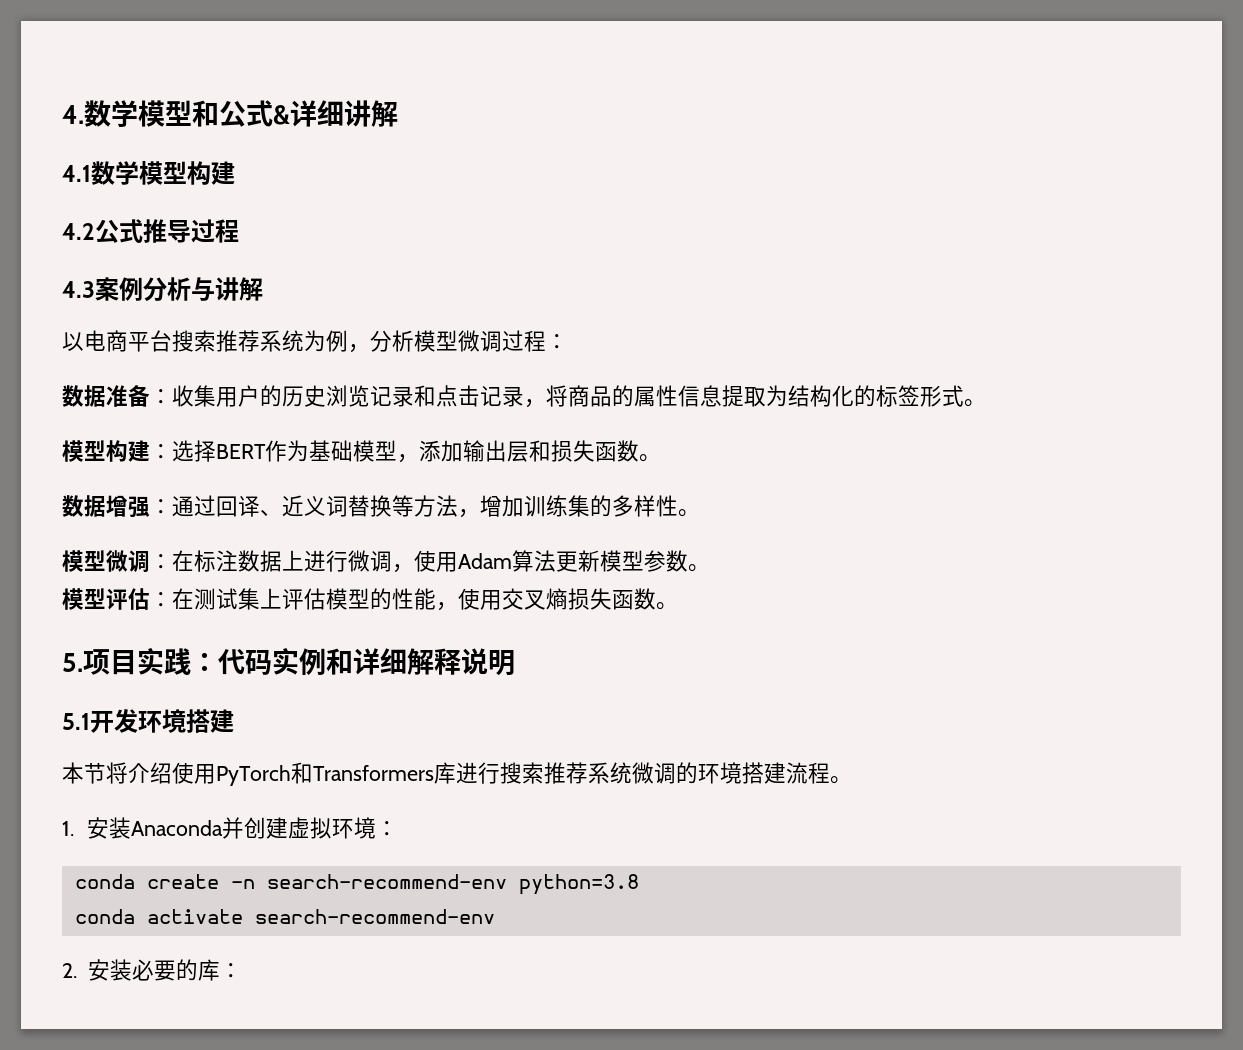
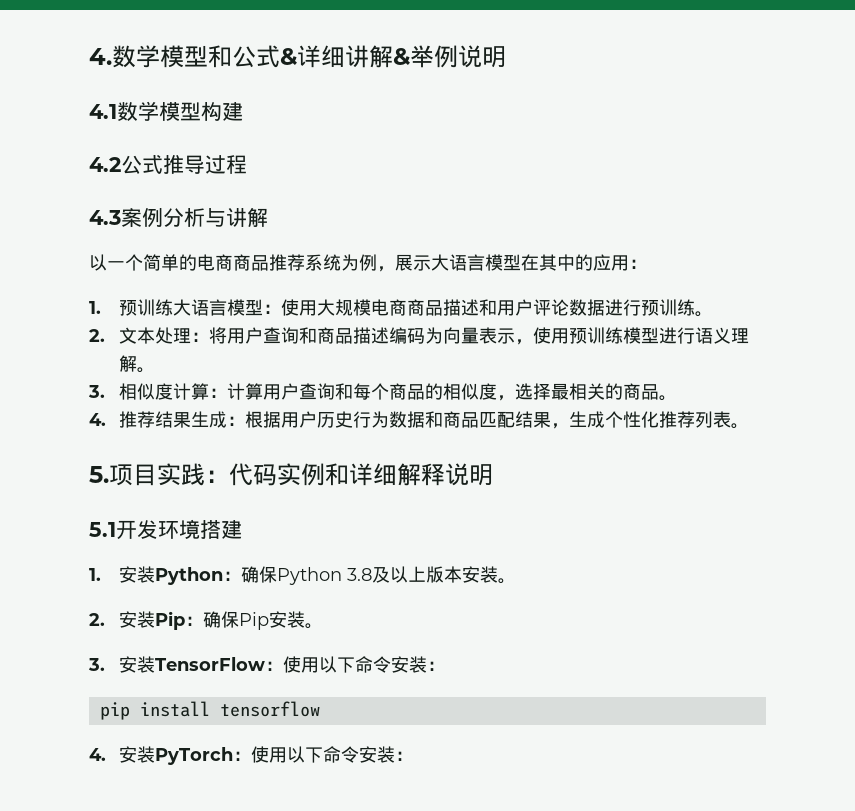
(398, 113) none -> [393,45,506,68] &举例说明
[84,330,568,353] [62,385,986,408] [62,440,661,463] [62,495,700,518] [62,550,710,573] [62,588,656,611] 电商平台搜索推荐系统为例，分析模型微调过程： // 数据准备：收集用户的历史浏览记录和点击记录，将商品的属性信息提取为结构化的标签形式。 // 模型构建：选择BERT作为基础模型，添加输出层和损失函数。 // 数据增强：通过回译、近义词替换等方法，增加训练集的多样性。 // 模型微调：在标注数据上进行微调，使用Adam算法更新模型参数。 // 模型评估：在测试集上评估模型的性能，使用交叉熵损失函数 -> [107,254,647,272] [89,299,714,317] [89,327,750,345] [119,355,156,373] [88,383,678,401] [89,411,732,429] 一个简单的电商商品推荐系统为例，展示大语言模型在其中的应用： // 1.预训练大语言模型：使用大规模电商商品描述和用户评论数据进行预训练。 // 2.文本处理：将用户查询和商品描述编码为向量表示，使用预训练模型进行语义理解。 // 3.相似度计算：计算用户查询和每个商品的相似度，选择最相关的商品。 // 4.推荐结果生成：根据用户历史行为数据和商品匹配结果，生成个性化推荐列表
[62,762,852,786] [62,817,399,839] [74,874,639,895] [74,909,495,924] [62,959,220,981] 本节将介绍使用PyTorch和Transformers库进行搜索推荐系统微调的环境搭建流程。 // 1.安装Anaconda并创建虚拟环境： // conda create -n search-recommend-env python=3.8 // conda activate search-recommend-env // 2.安装必要的库 -> [89,566,517,585] [89,611,324,630] [88,656,446,673] [99,701,320,720] [89,746,396,765] 1.安装Python：确保Python 3.8及以上版本安装。 // 2.安装Pip：确保Pip安装。 // 3.安装TensorFlow：使用以下命令安装： // pip install tensorflow // 4.安装PyTorch：使用以下命令安装

